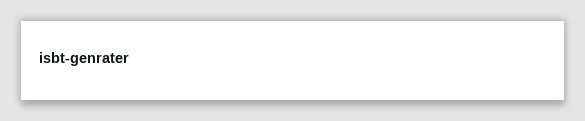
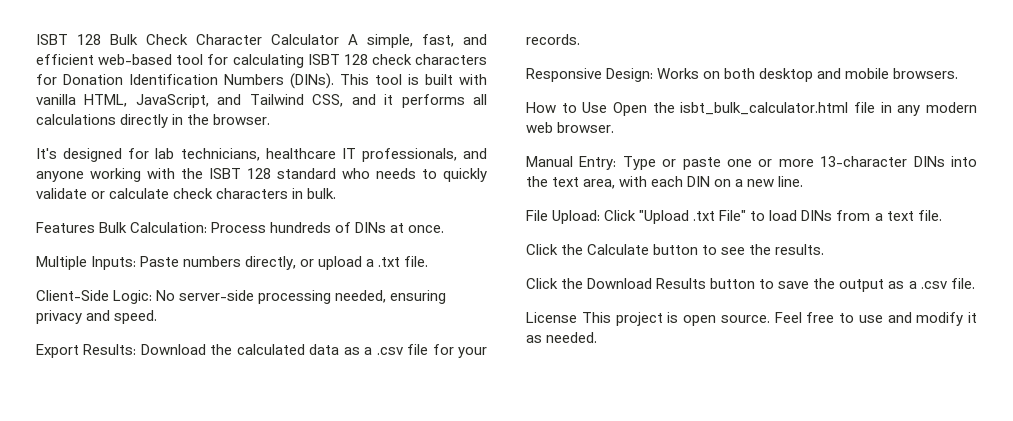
[39,52,129,66] isbt-genrater -> [36,34,487,48] [36,54,487,68] [36,73,487,89] [36,94,488,108] [36,114,271,128] [36,148,487,162] [36,168,487,182] [36,188,337,199] [36,222,445,233] [36,256,429,270] [36,290,447,304] [36,310,158,324] [36,344,487,358] [526,34,580,45] [526,68,959,82] [526,102,978,116] [526,122,615,133] [526,156,977,170] [526,176,804,189] [526,210,942,224] [526,244,825,255] [526,278,975,292] [526,312,977,326] [526,332,598,343] ISBT 128 Bulk Check Character Calculator A simple, fast, and efficient web-based tool for calculating ISBT 128 check characters for Donation Identification Numbers (DINs). This tool is built with vanilla HTML, JavaScript, and Tailwind CSS, and it performs all calculations directly in the browser. // It's designed for lab technicians, healthcare IT professionals, and anyone working with the ISBT 128 standard who needs to quickly validate or calculate check characters in bulk. // Features Bulk Calculation: Process hundreds of DINs at once. // Multiple Inputs: Paste numbers directly, or upload a .txt file. // Client-Side Logic: No server-side processing needed, ensuring privacy and speed. // Export Results: Download the calculated data as a .csv file for your records. // Responsive Design: Works on both desktop and mobile browsers. // How to Use Open the isbt_bulk_calculator.html file in any modern web browser. // Manual Entry: Type or paste one or more 13-character DINs into the text area, with each DIN on a new line. // File Upload: Click "Upload .txt File" to load DINs from a text file. // Click the Calculate button to see the results. // Click the Download Results button to save the output as a .csv file. // License This project is open source. Feel free to use and modify it as needed.

